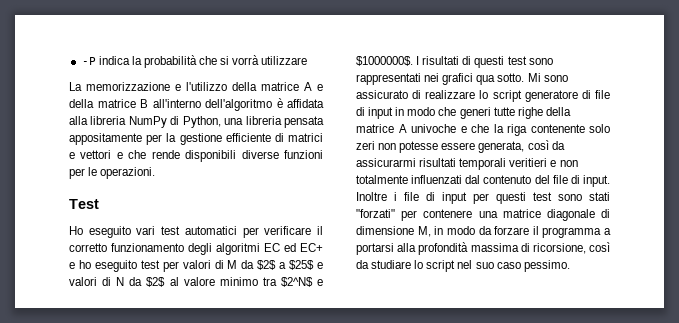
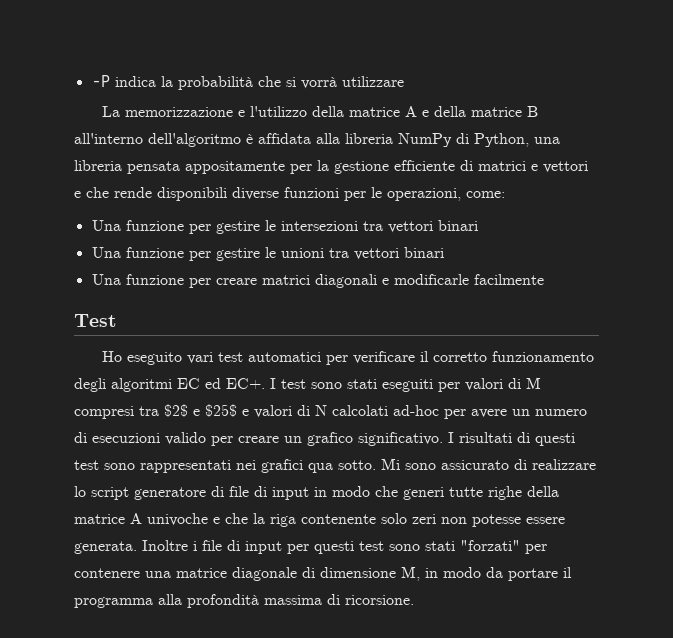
[100,167,156,179] operazioni. -> [387,188,505,201] [91,220,478,234] [91,247,444,261] [91,274,544,288] operazioni, come: // Una funzione per gestire le intersezioni tra vettori binari // Una funzione per gestire le unioni tra vettori binari // Una funzione per creare matrici diagonali e modificarle facilmente
[300,243,323,252] [69,260,287,272] EC+ e ho eseguito test per valori di M da $2$ a -> [226,377,541,392] [74,404,200,419] EC+. I test sono stati eseguiti per valori di M compresi tra $2$ e
[129,277,323,287] [356,56,413,66] da $2$ al valore minimo tra $2^N$ e $1000000$. -> [332,405,587,419] [74,432,443,446] calcolati ad-hoc per avere un numero di esecuzioni valido per creare un grafico significativo.
[478,140,565,153] [356,158,578,170] [356,175,610,187] generata, così da assicurarmi risultati temporali veritieri e non totalmente influenzati dal contenuto del file di input. -> [74,541,137,554] generata.
[494,226,530,235] forzare -> [508,568,558,581] portare
[604,228,611,235] [356,243,394,255] a portarsi -> (153, 602) none
[532,242,610,254] [356,260,570,272] ricorsione, così da studiare lo script nel suo caso pessimo. -> [345,595,414,605] ricorsione.

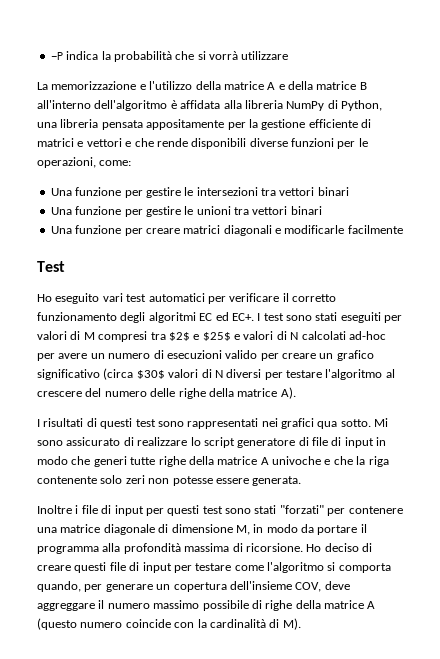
[358,432,443,446] significativo. -> [37,368,395,380] [37,387,296,399] significativo (circa $30$ valori di N diversi per testare l'algoritmo al crescere del numero delle righe della matrice A). //
(137, 547) none -> (302, 481) //
(414, 600) none -> [306,543,372,552] [37,562,391,573] [37,581,350,592] [37,600,376,611] [37,618,301,630] Ho deciso di creare questi file di input per testare come l'algoritmo si comporta quando, per generare un copertura dell'insieme COV, deve aggreggare il numero massimo possibile di righe della matrice A (questo numero coincide con la cardinalità di M).

